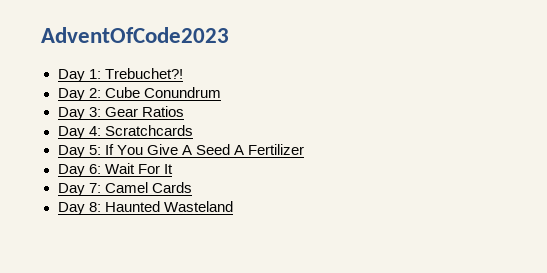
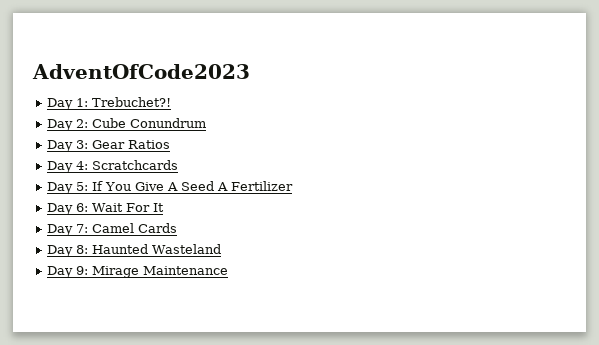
(233, 206) none -> [46,266,228,278] // Day 9: Mirage Maintenance

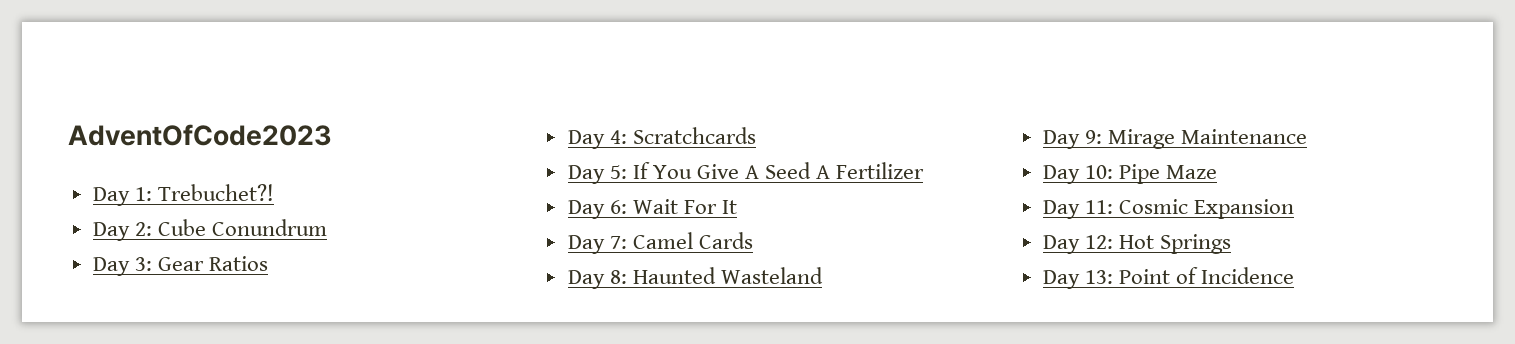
(228, 270) none -> [1042,164,1217,184] [1042,199,1294,219] [1042,234,1231,254] [1042,267,1295,289] // Day 10: Pipe Maze // Day 11: Cosmic Expansion // Day 12: Hot Springs // Day 13: Point of Incidence

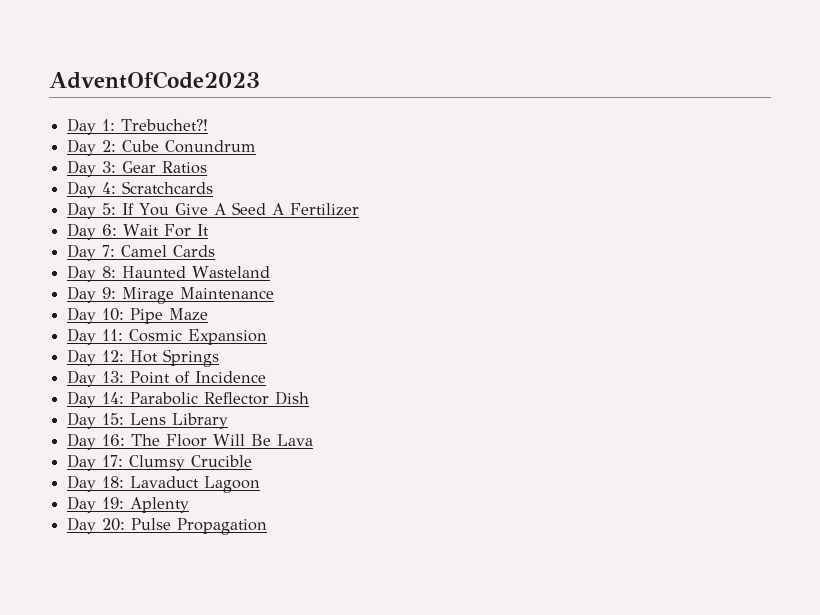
(1295, 275) none -> [67,391,310,408] [67,412,229,429] [67,433,314,450] [67,454,253,471] [67,475,261,493] [67,496,190,513] [67,517,268,535] // Day 14: Parabolic Reflector Dish // Day 15: Lens Library // Day 16: The Floor Will Be Lava // Day 17: Clumsy Crucible // Day 18: Lavaduct Lagoon // Day 19: Aplenty // Day 20: Pulse Propagation

